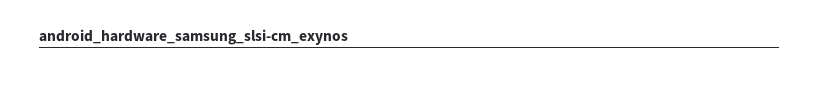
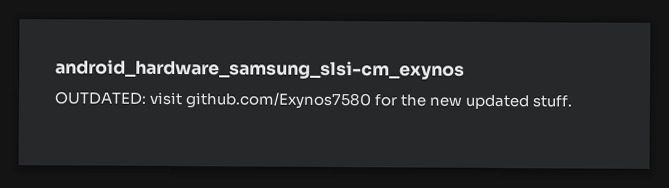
(348, 37) none -> [54,91,573,110] // OUTDATED: visit github.com/Exynos7580 for the new updated stuff.

